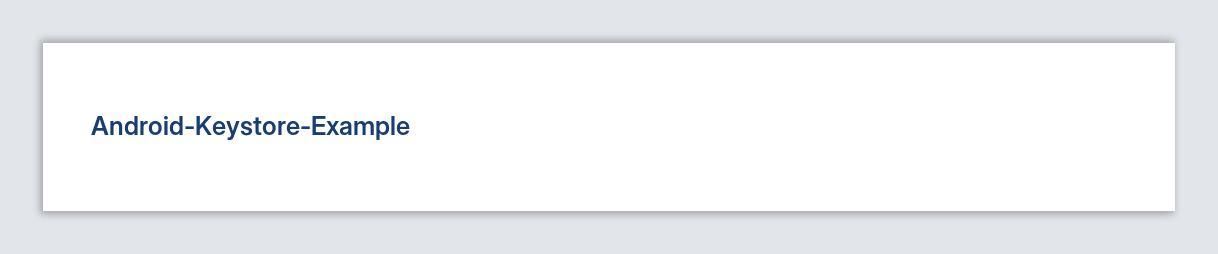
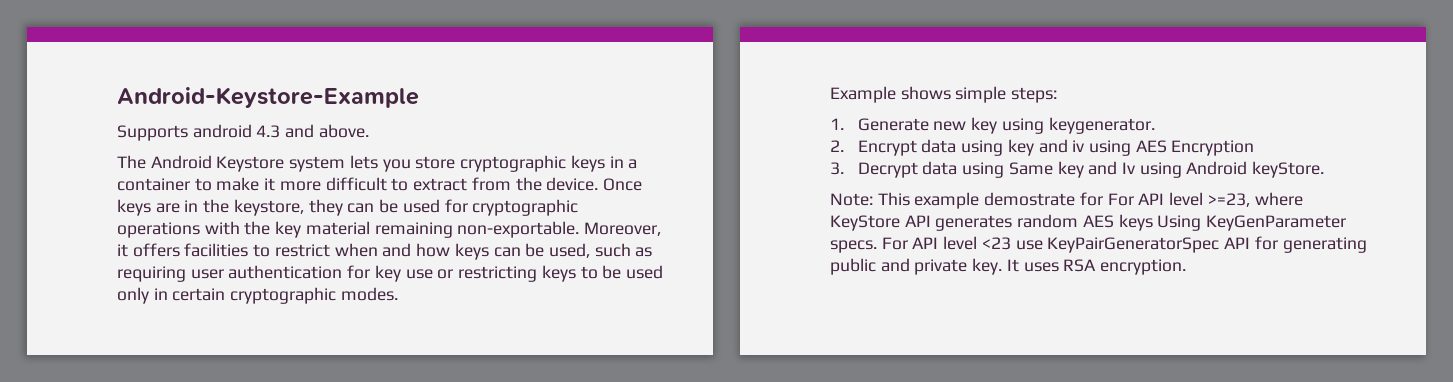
(410, 128) none -> [117,124,369,141] [117,155,638,172] [117,177,642,191] [117,199,579,216] [117,221,662,238] [117,243,653,260] [117,265,663,282] [117,287,398,304] [830,86,1058,103] [830,117,1155,134] [830,139,1255,156] [830,161,1325,178] [830,192,1303,209] [830,214,1347,231] [830,236,1367,253] [830,258,1187,275] // Supports android 4.3 and above. // The Android Keystore system lets you store cryptographic keys in a container to make it more difficult to extract from the device. Once keys are in the keystore, they can be used for cryptographic operations with the key material remaining non-exportable. Moreover, it offers facilities to restrict when and how keys can be used, such as requiring user authentication for key use or restricting keys to be used only in certain cryptographic modes. // Example shows simple steps: // 1. Generate new key using keygenerator. // 2. Encrypt data using key and iv using AES Encryption // 3. Decrypt data using Same key and Iv using Android keyStore. // Note: This example demostrate for For API level >=23, where KeyStore API generates random AES keys Using KeyGenParameter specs. For API level <23 use KeyPairGeneratorSpec API for generating public and private key. It uses RSA encryption.

